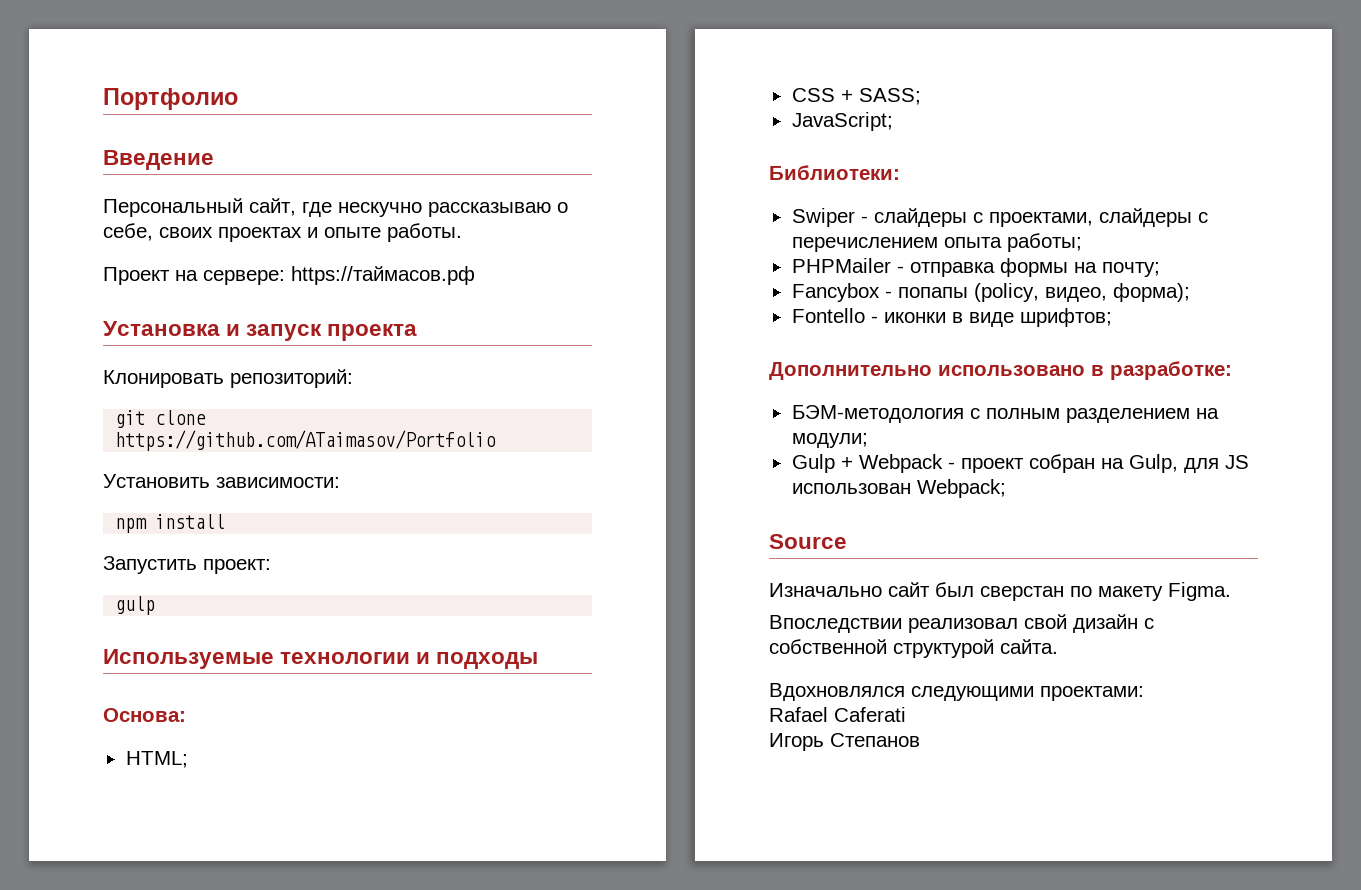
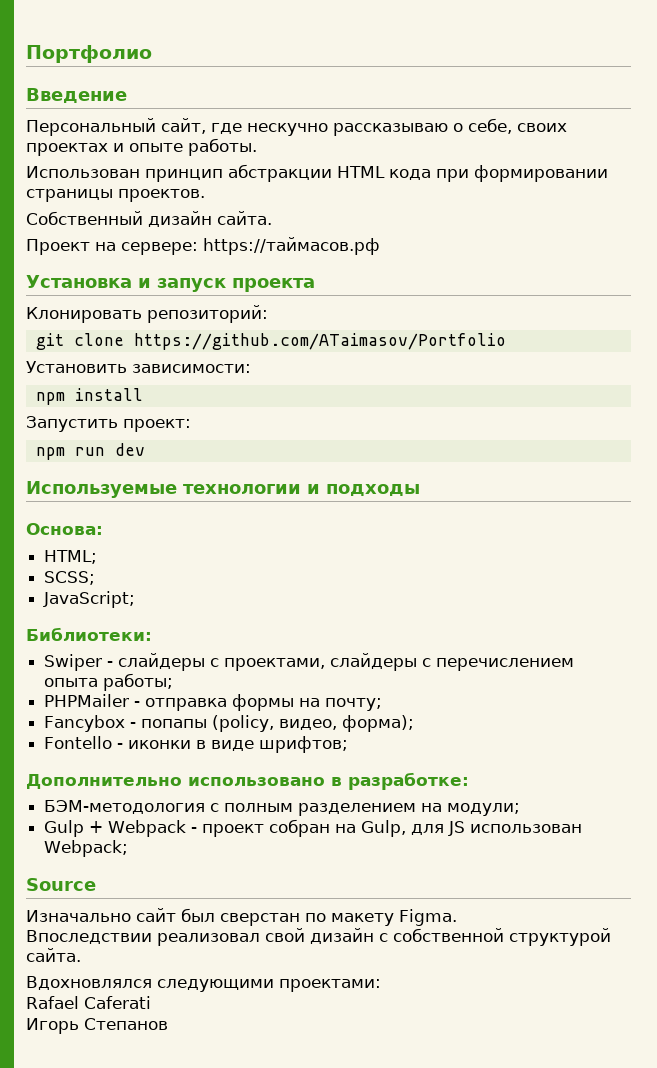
(462, 232) none -> [26,164,608,182] [26,189,205,202] [26,211,272,227] // Использован принцип абстракции HTML кода при формировании страницы проектов. // Собственный дизайн сайта.
[115,596,156,615] gulp -> [35,443,145,460] npm run dev
[791,88,921,105] CSS + SASS; -> [44,571,96,585] SCSS;

